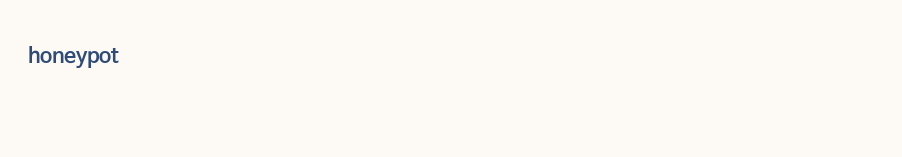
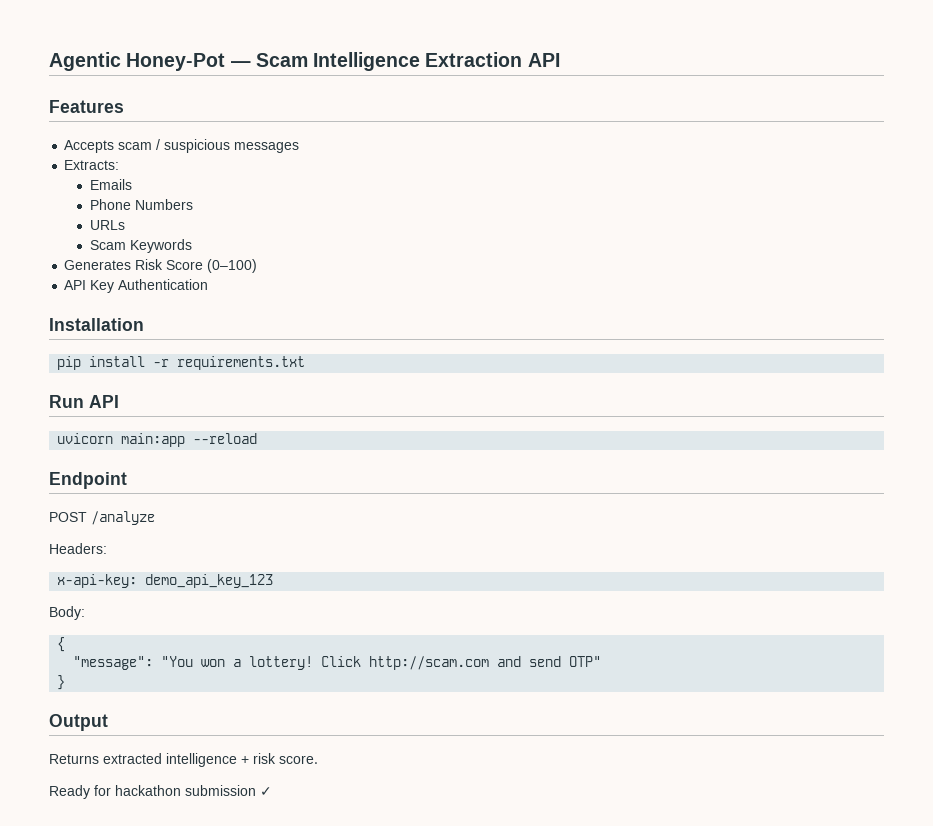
[28,46,119,69] honeypot -> [49,52,560,71] [49,100,124,113] [64,139,300,153] [64,160,120,170] [89,179,132,190] [89,199,193,210] [89,220,125,230] [89,239,192,253] [64,259,258,273] [64,279,209,293] [49,318,144,331] [57,356,306,370] [49,395,119,408] [57,433,258,447] [49,472,127,489] [49,511,155,525] [49,543,107,554] [57,574,274,588] [49,606,85,620] [57,637,66,652] [73,656,602,670] [57,675,66,690] [49,714,108,731] [49,753,318,767] [49,785,272,799] Agentic Honey-Pot — Scam Intelligence Extraction API // Features // Accepts scam / suspicious messages // Extracts: // Emails // Phone Numbers // URLs // Scam Keywords // Generates Risk Score (0–100) // API Key Authentication // Installation // pip install -r requirements.txt // Run API // uvicorn main:app --reload // Endpoint // POST /analyze // Headers: // x-api-key: demo_api_key_123 // Body: // { // "message": "You won a lottery! Click http://scam.com and send OTP" // } // Output // Returns extracted intelligence + risk score. // Ready for hackathon submission ✓

